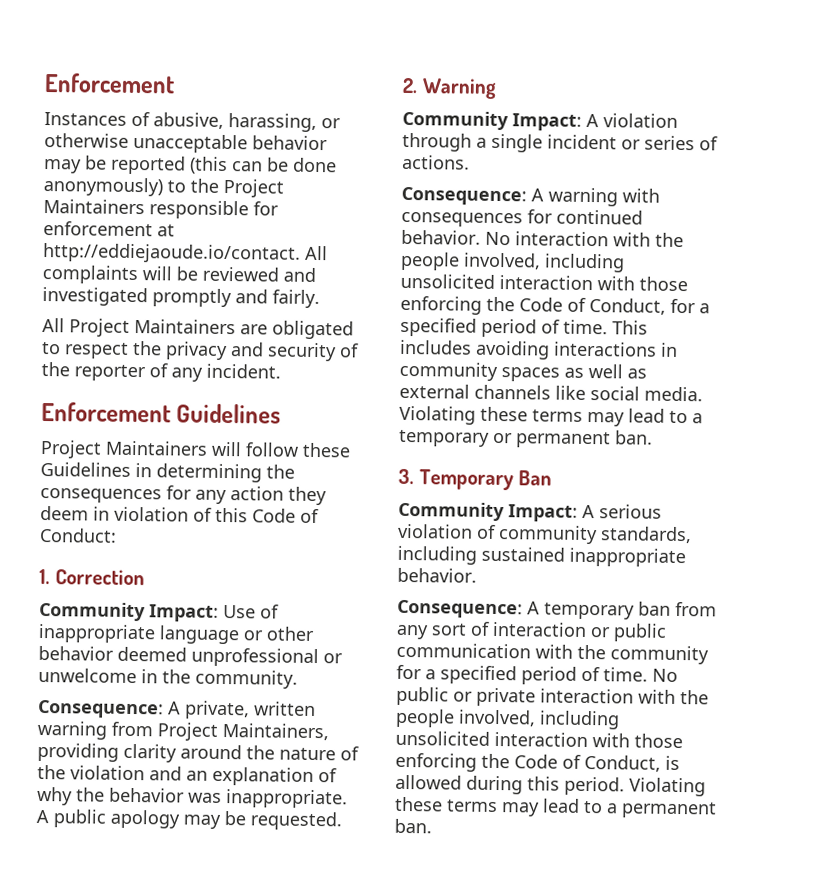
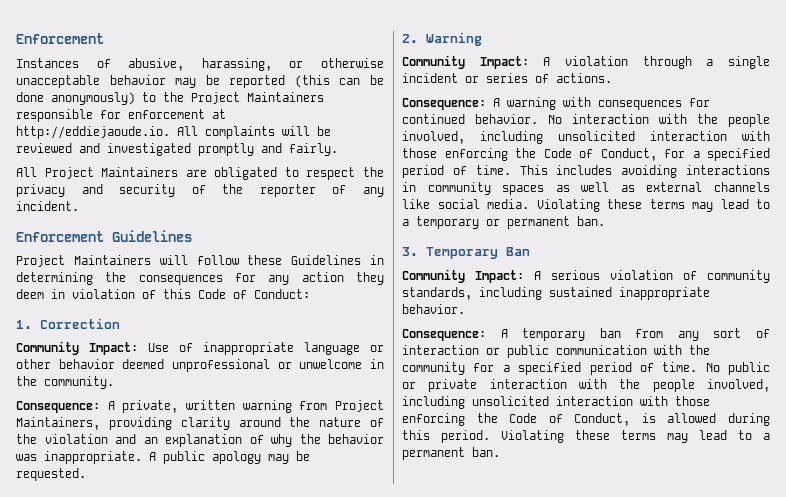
[43,242,301,264] http://eddiejaoude.io/contact. -> [16,126,170,139] http://eddiejaoude.io.

